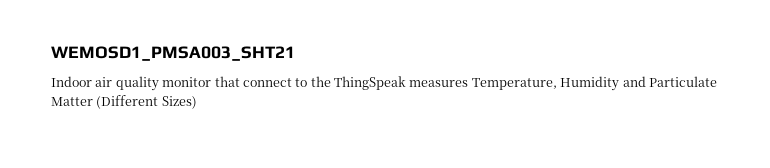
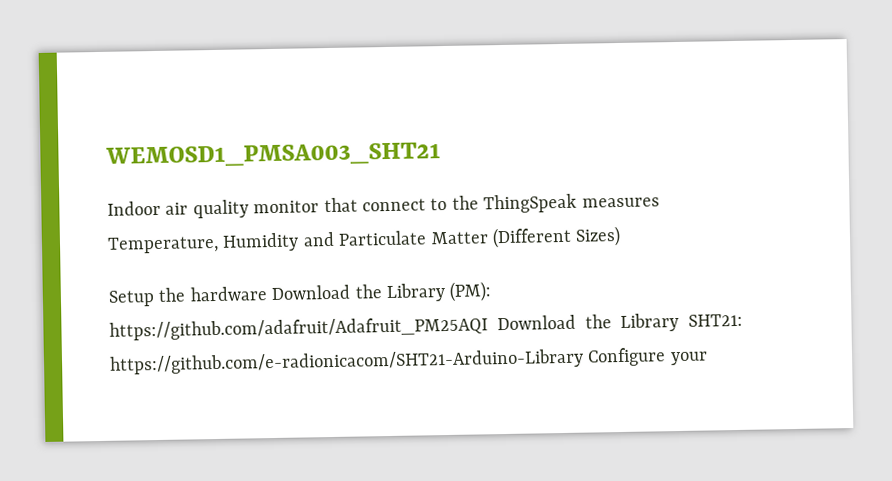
(197, 102) none -> [108,281,493,307] [109,312,743,341] [109,347,708,375] // Setup the hardware Download the Library (PM): https://github.com/adafruit/Adafruit_PM25AQI Download the Library SHT21: https://github.com/e-radionicacom/SHT21-Arduino-Library Configure your

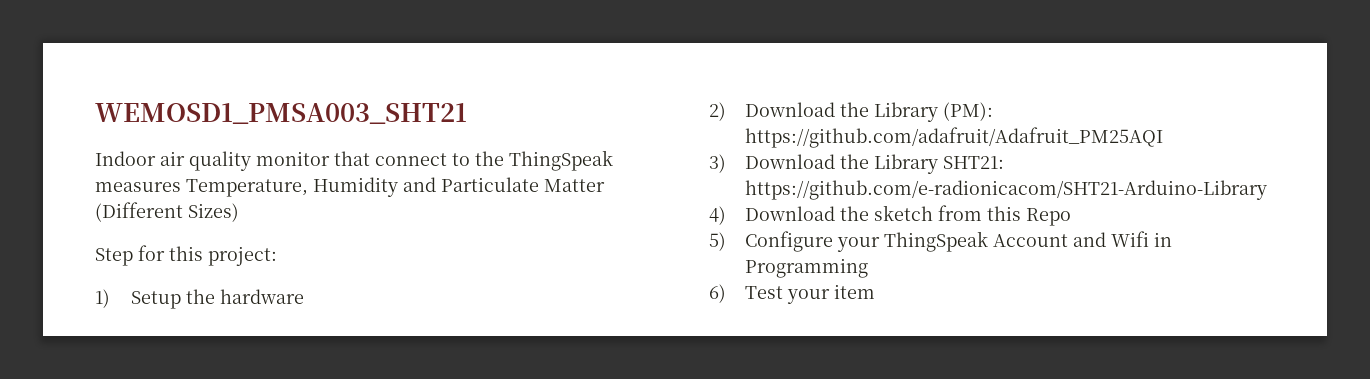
(622, 236) none -> [95,245,277,266] [95,289,110,308] Step for this project: // 1)
(268, 294) none -> [709,102,726,121] // 2)
(488, 328) none -> [709,154,726,173] // 3)
[587,347,708,367] Configure your -> [709,205,1071,226] [709,231,1172,252] [744,258,868,278] [709,284,875,304] // 4) Download the sketch from this Repo // 5) Configure your ThingSpeak Account and Wifi in Programming // 6) Test your item

